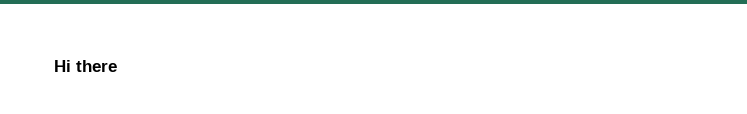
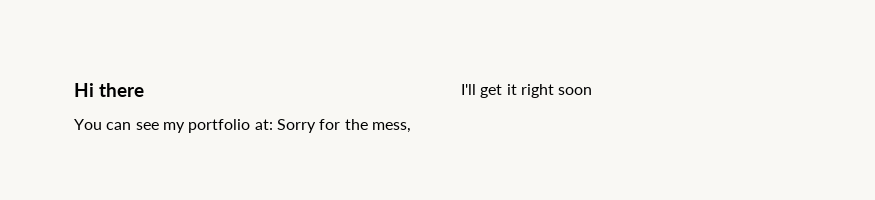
(117, 66) none -> [74,119,411,133] [461,84,593,98] // You can see my portfolio at: Sorry for the mess, I'll get it right soon

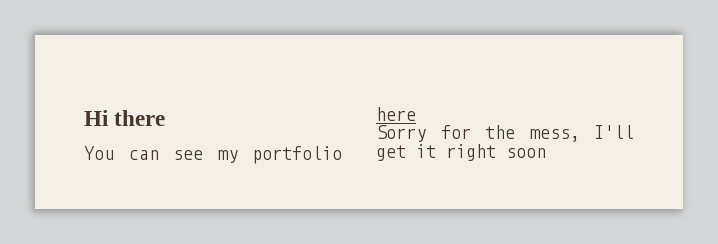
[254,119,273,130] at: -> [376,107,416,121] here //

